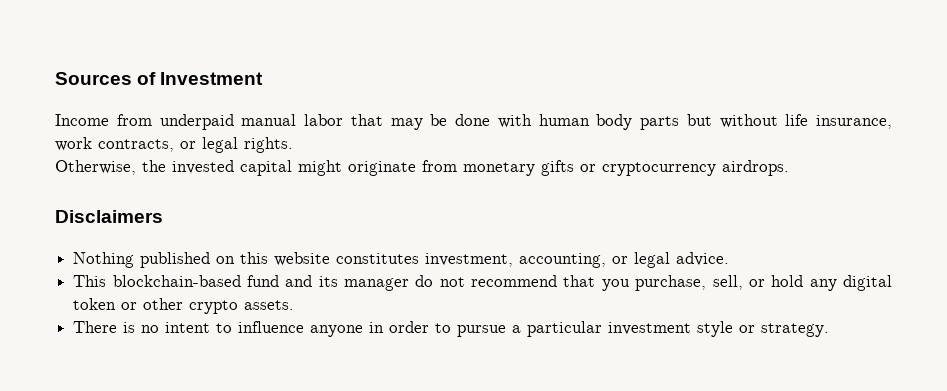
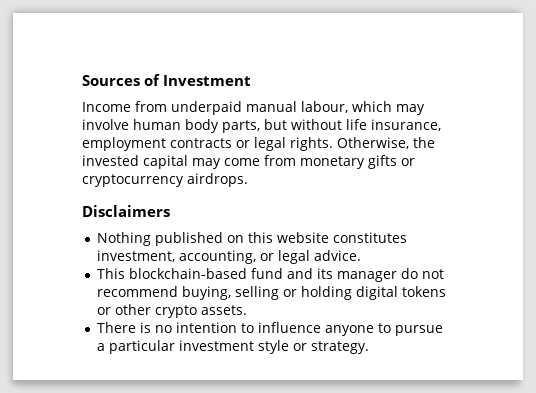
[304,114,532,130] labor that may be done with -> [301,101,425,115] [82,119,129,130] labour, which may involve
[640,116,679,130] parts -> [222,120,260,133] parts,
[55,137,174,152] work contracts, -> [82,137,232,151] employment contracts
(293, 145) // -> (333, 144) none
[298,160,416,176] might originate -> [192,158,260,169] may come
[563,275,893,291] [73,298,117,310] that you purchase, sell, or hold any digital token -> [182,286,447,300] buying, selling or holding digital tokens
[165,322,211,333] intent -> [176,322,238,333] intention
[369,321,430,333] in order -> (375, 330) none

